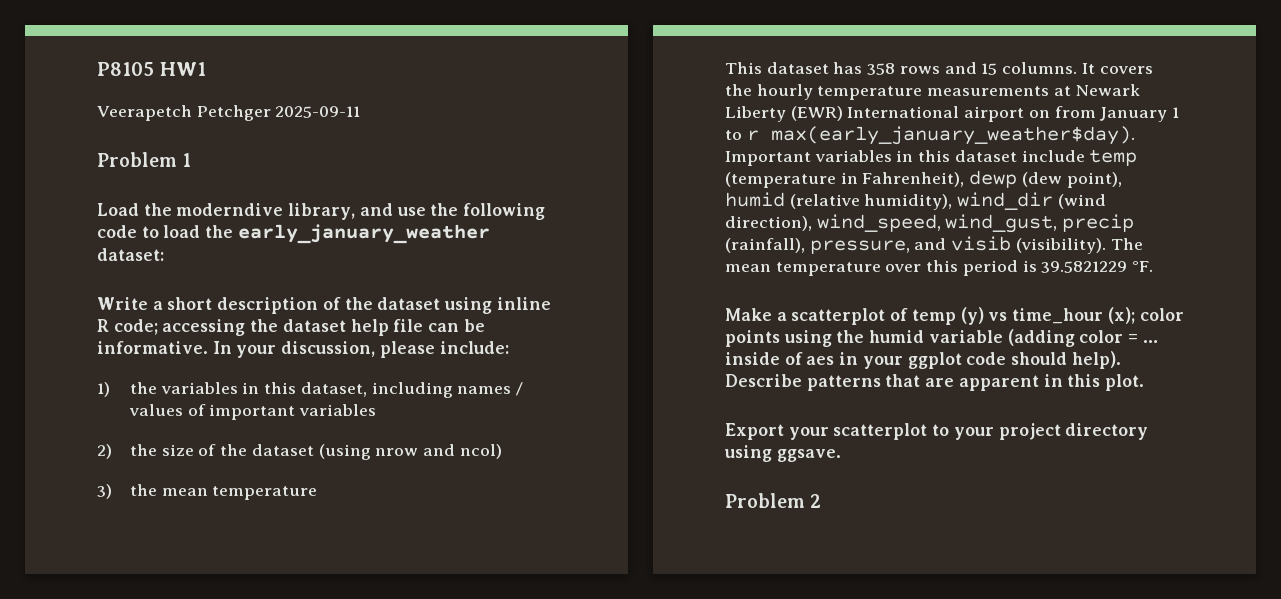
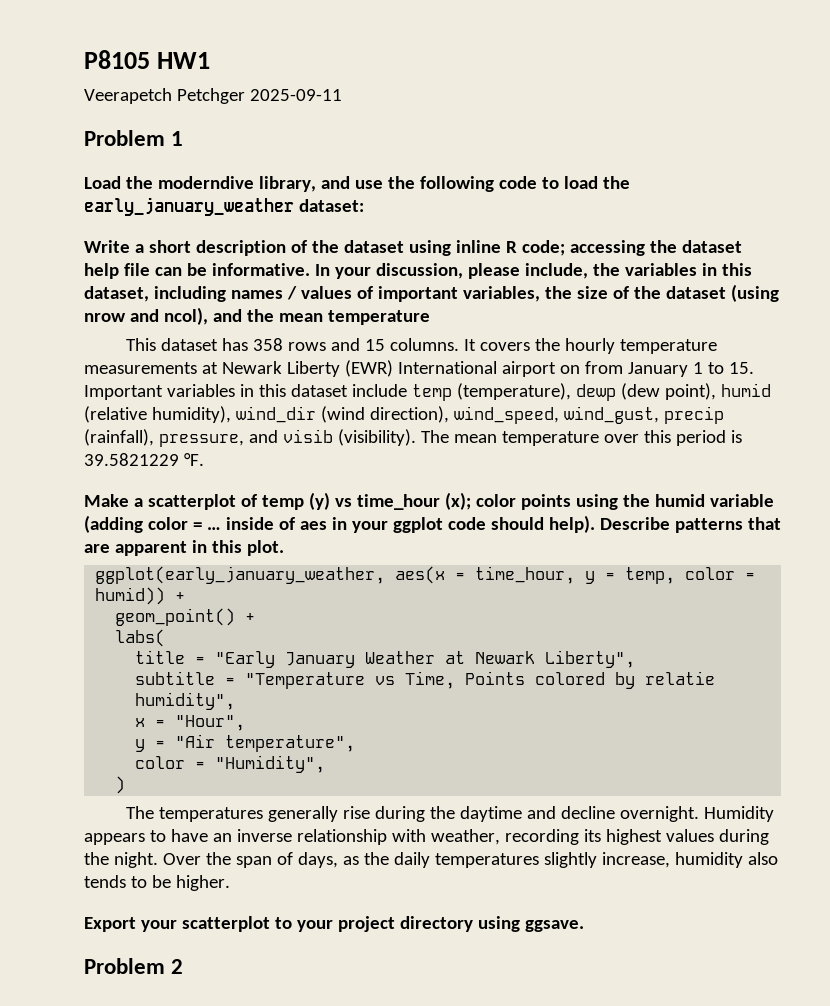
[439,341,509,354] [97,382,110,397] include: // 1) -> [524,263,588,279] include,
[299,404,377,416] [97,444,112,459] variables // 2) -> [462,286,540,302] variables,
[459,444,502,459] [97,484,112,499] ncol) // 3) -> [163,307,242,325] ncol), and
[746,126,1135,145] r max(early_january_weather$day). -> [728,362,754,374] 15.
[725,172,965,188] (temperature in Fahrenheit), -> [456,383,571,400] (temperature),
(1145, 382) none -> [95,566,756,584] [95,587,186,605] [115,608,256,626] [115,629,166,647] [135,650,636,668] [135,671,716,689] [135,692,236,710] [135,715,246,731] [135,734,356,752] [135,755,326,773] [115,776,126,794] [125,806,774,822] [84,829,769,845] [84,852,778,868] [84,875,230,891] // ggplot(early_january_weather, aes(x = time_hour, y = temp, color = humid)) + // geom_point() + // labs( // title = "Early January Weather at Newark Liberty", // subtitle = "Temperature vs Time, Points colored by relatie humidity", // x = "Hour", // y = "Air temperature", // color = "Humidity", // ) // The temperatures generally rise during the daytime and decline overnight. Humidity appears to have an inverse relationship with weather, recording its highest values during the night. Over the span of days, as the daily temperatures slightly increase, humidity also tends to be higher.

